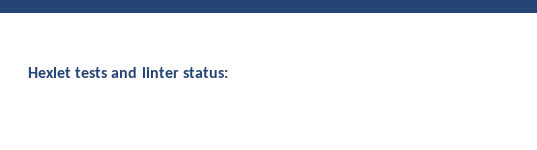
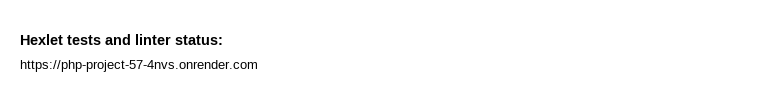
(228, 72) none -> [20,60,258,72] // https://php-project-57-4nvs.onrender.com

